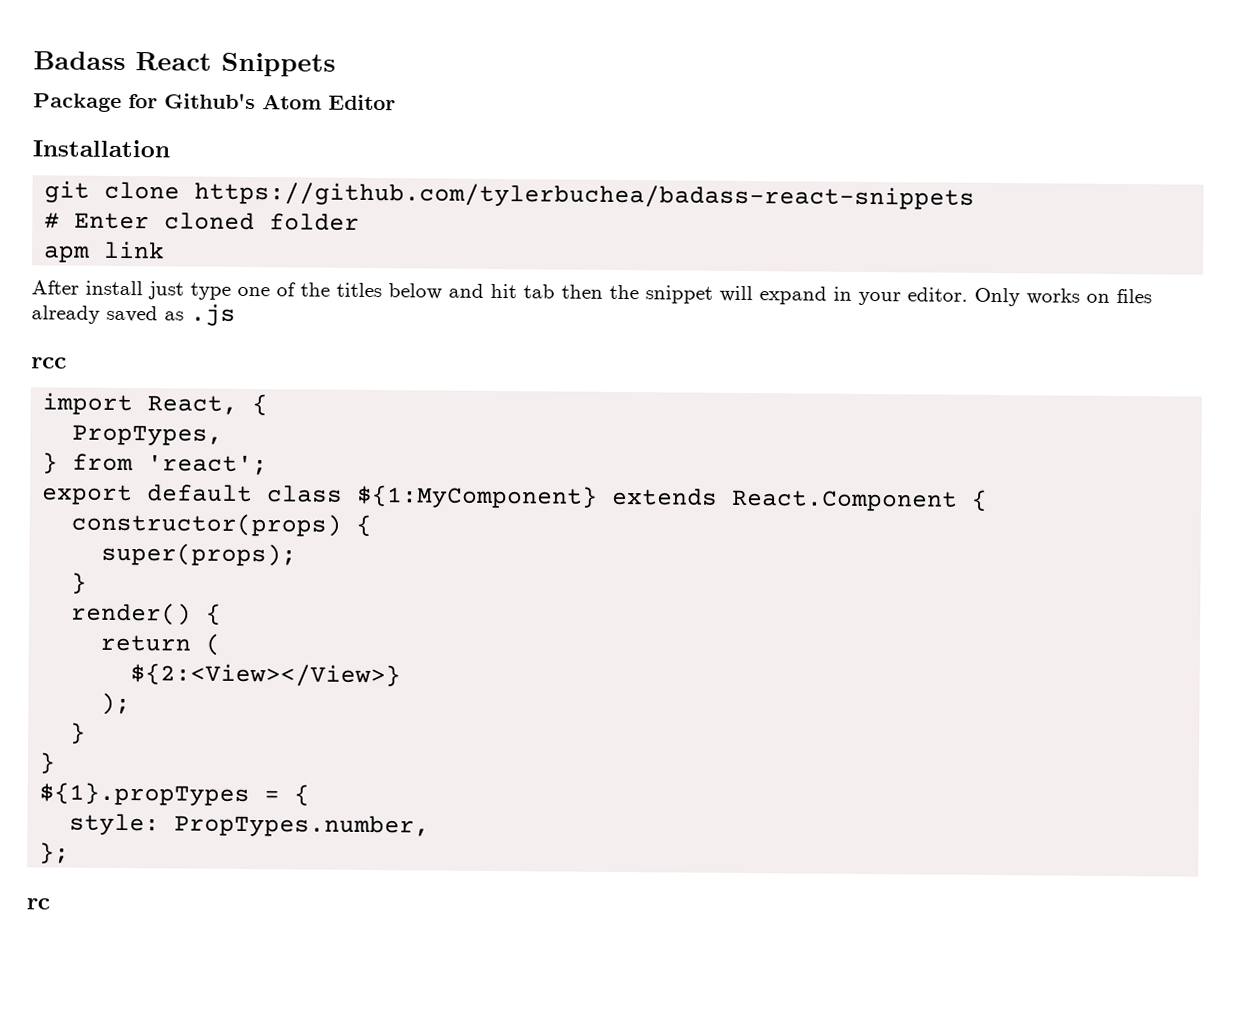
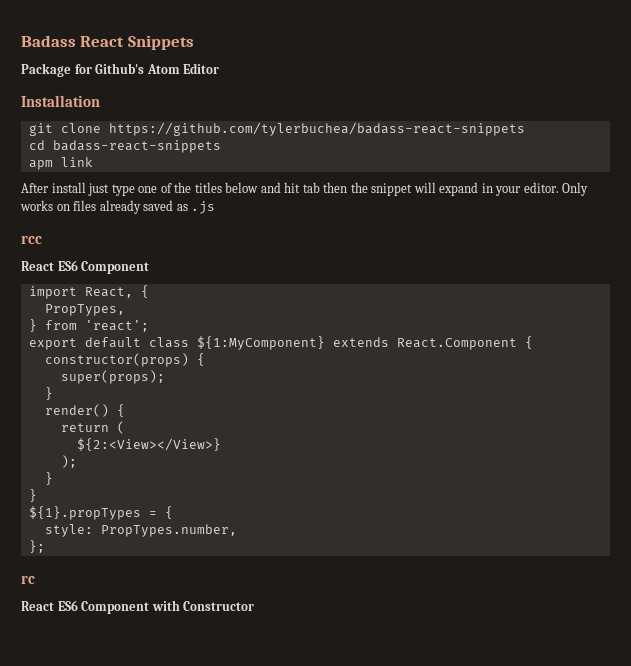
[44,212,361,231] # Enter cloned folder -> [28,140,221,153] cd badass-react-snippets
(67, 363) none -> [21,260,150,274] // React ES6 Component
(50, 904) none -> [21,600,255,614] // React ES6 Component with Constructor

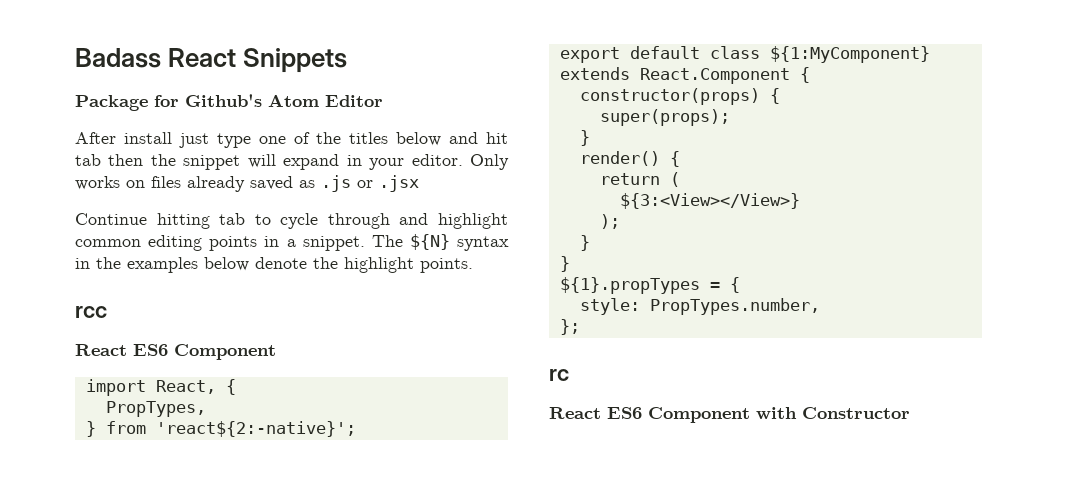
[21,95,100,107] [28,122,525,136] [28,140,221,153] [28,157,93,170] // Installation // git clone https://github.com/tylerbuchea/badass-react-snippets // cd badass-react-snippets // apm link -> (383, 101) none
(216, 207) none -> [357,175,419,192] [75,213,508,229] [75,234,509,251] [75,257,473,273] or .jsx // Continue hitting tab to cycle through and highlight common editing points in a snippet. The ${N} syntax in the examples below denote the highlight points.
[84,320,149,332] 'react'; -> [155,421,356,437] 'react${2:-native}';
[76,438,221,451] ${2:<View></View>} -> [619,193,800,209] ${3:<View></View>}

